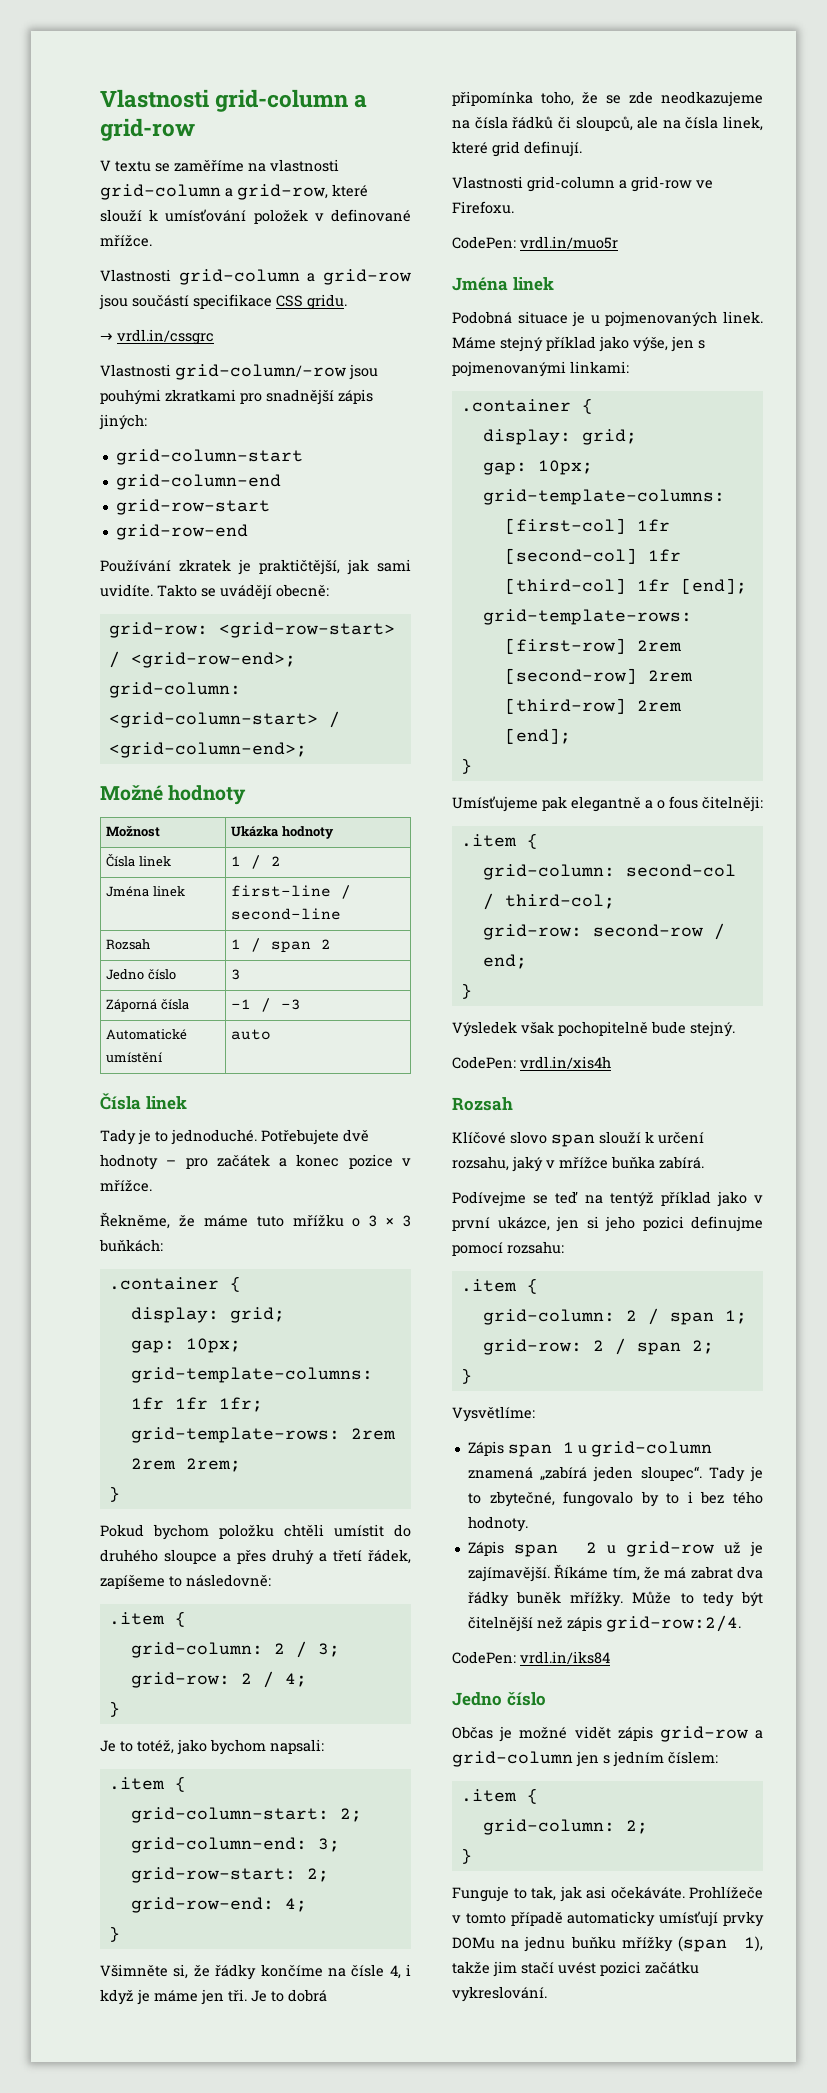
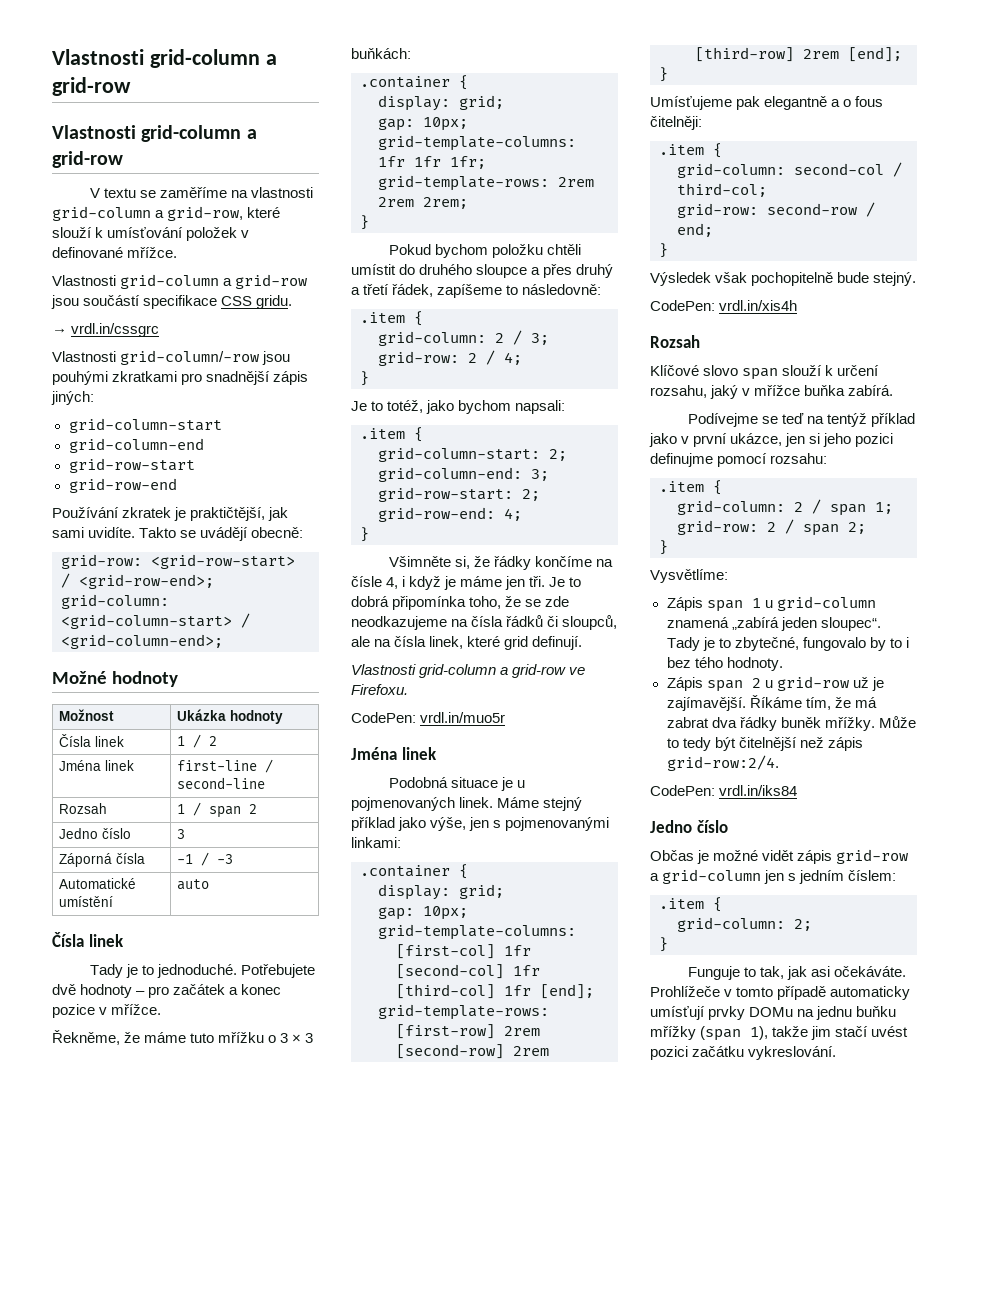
[100,89,368,112] [100,118,195,141] Vlastnosti grid-column a grid-row -> [52,49,277,68] [52,77,131,96] [52,125,257,142] [52,151,123,168] Vlastnosti grid-column a grid-row // Vlastnosti grid-column a grid-row

